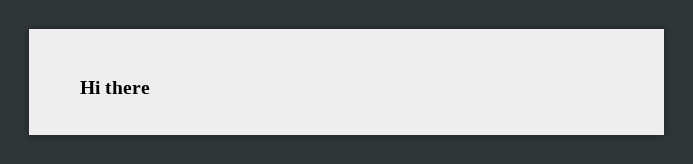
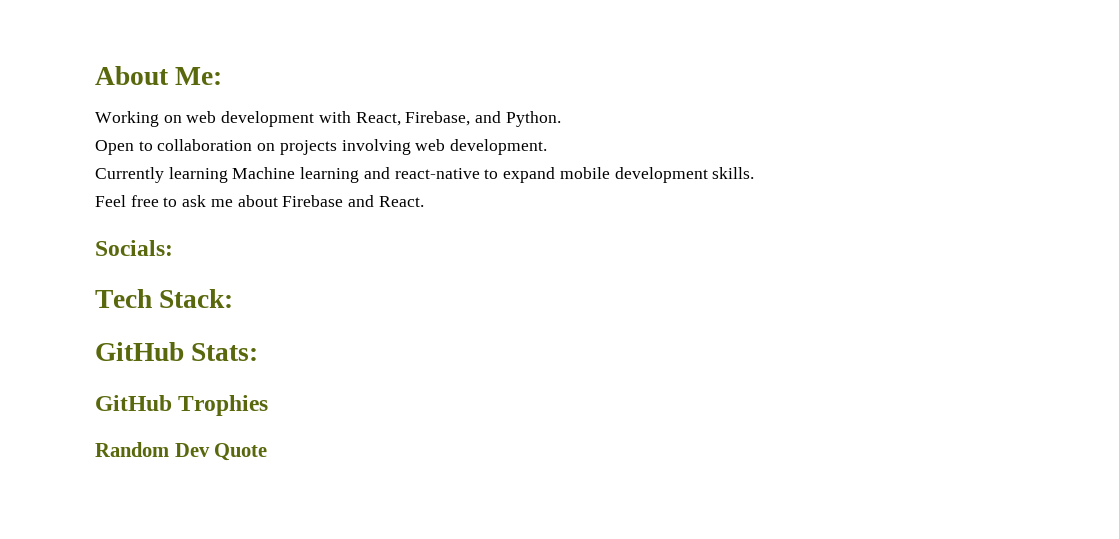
[80,81,151,94] Hi there -> [95,66,223,85] [95,111,561,127] [95,139,548,155] [95,167,755,183] [95,195,424,207] [95,240,173,256] [95,289,234,308] [95,342,259,361] [95,395,269,416] [95,442,268,461] About Me: // Working on web development with React, Firebase, and Python. // Open to collaboration on projects involving web development. // Currently learning Machine learning and react-native to expand mobile development skills. // Feel free to ask me about Firebase and React. // Socials: // Tech Stack: // GitHub Stats: // GitHub Trophies // Random Dev Quote

